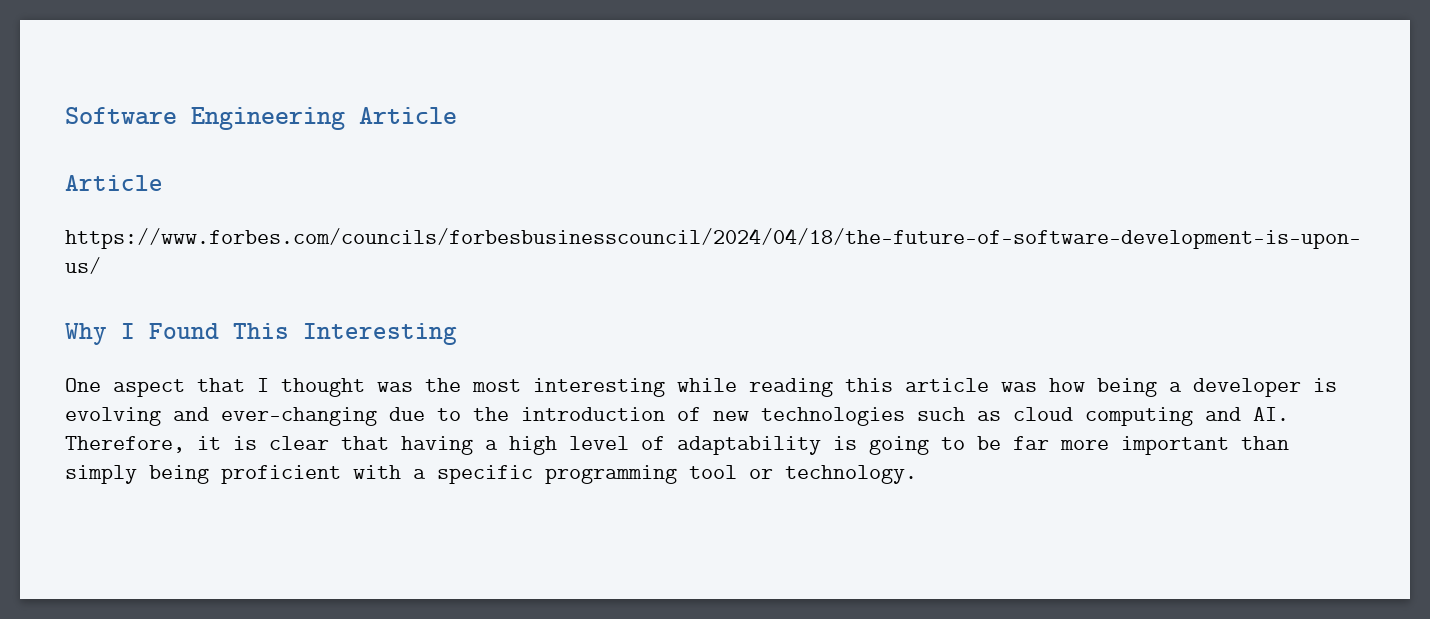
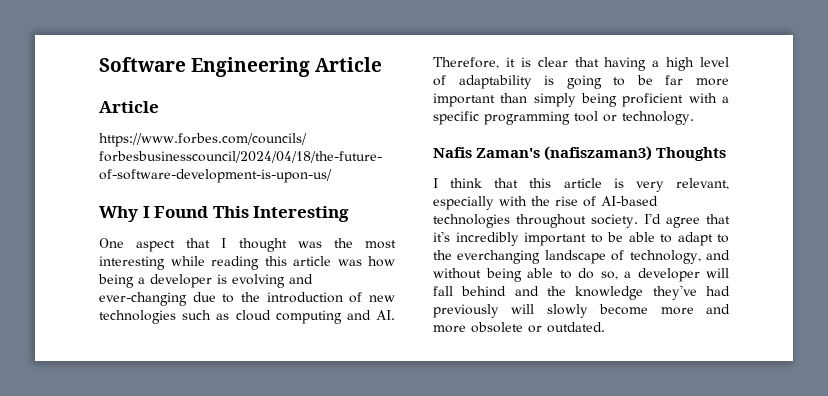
(917, 474) none -> [433,146,727,161] [433,178,729,192] [433,196,658,210] [433,213,730,228] [433,231,729,246] [433,250,730,264] [433,268,729,282] [433,285,730,300] [433,304,730,318] [433,322,605,333] // Nafis Zaman's (nafiszaman3) Thoughts // I think that this article is very relevant, especially with the rise of AI-based technologies throughout society. I'd agree that it's incredibly important to be able to adapt to the everchanging landscape of technology, and without being able to do so, a developer will fall behind and the knowledge they've had previously will slowly become more and more obsolete or outdated.

